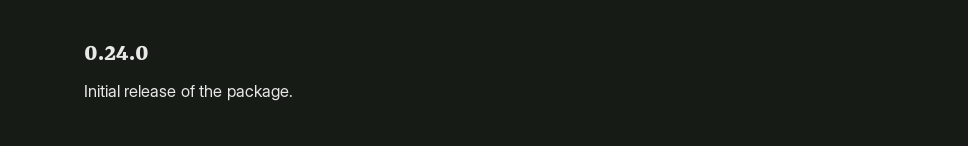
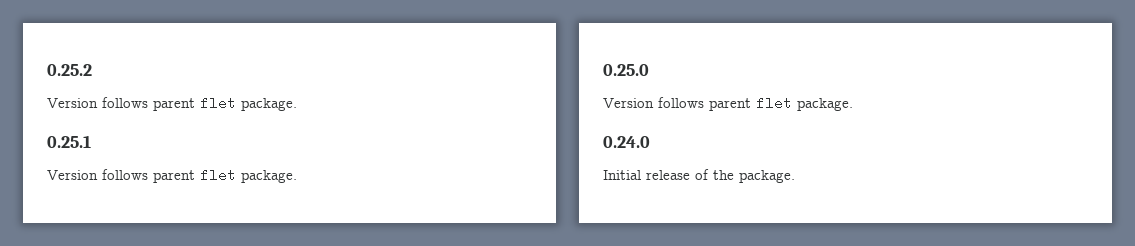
(84, 52) none -> [47,64,92,76] [47,96,297,111] [47,135,91,148] [47,168,297,183] [603,64,649,76] [603,96,853,111] 0.25.2 // Version follows parent flet package. // 0.25.1 // Version follows parent flet package. // 0.25.0 // Version follows parent flet package. //

